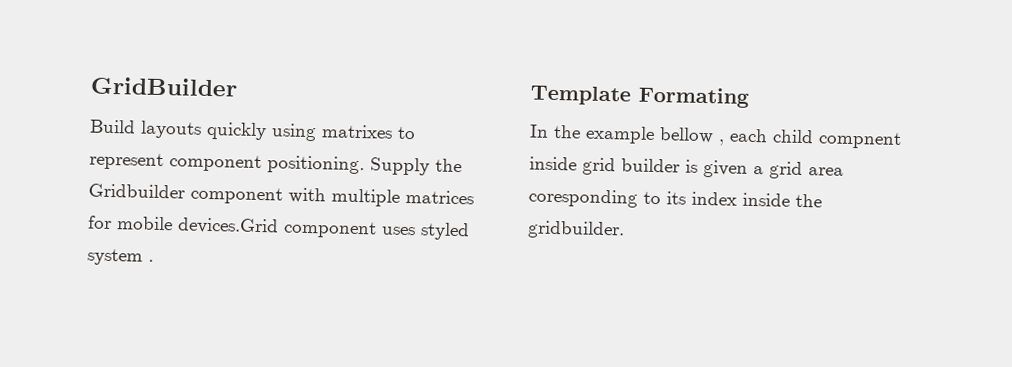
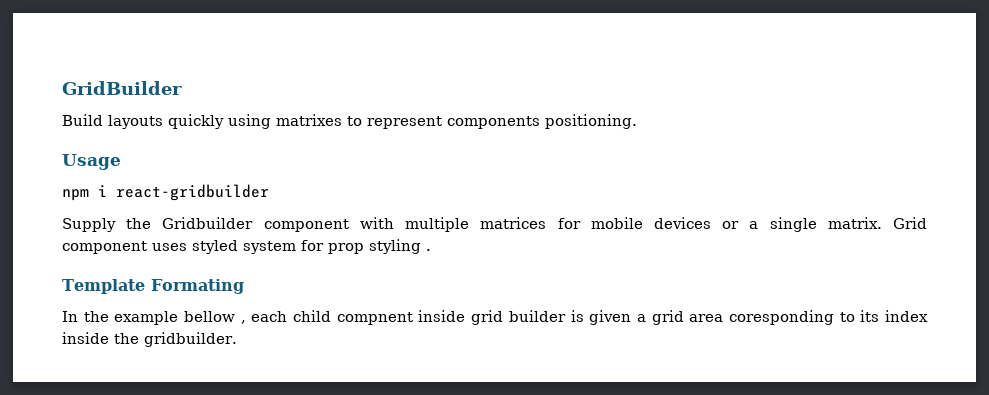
[169,154,262,173] component -> [447,116,540,129] components
(365, 165) none -> [62,154,121,170] [62,184,269,201] // Usage // npm i react-gridbuilder //
[177,217,279,235] devices.Grid -> [653,217,927,232] devices or a single matrix. Grid
(143, 257) none -> [301,239,421,254] for prop styling

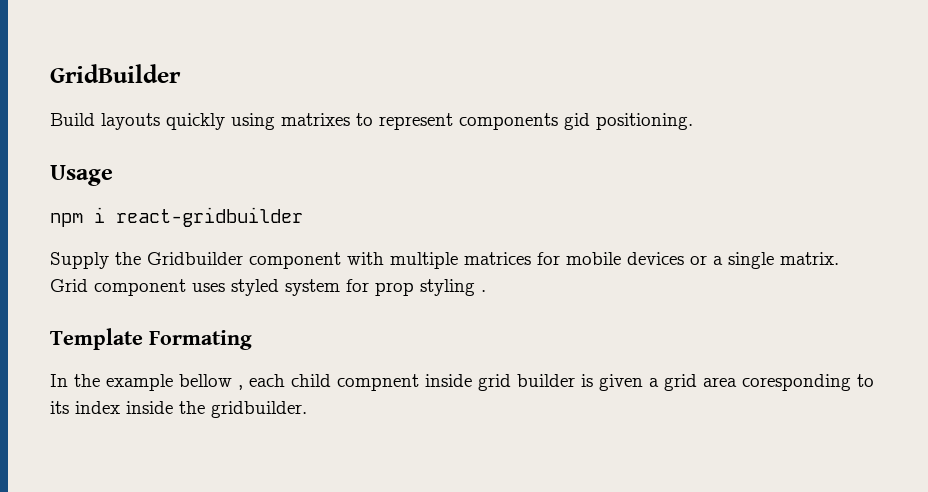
(540, 122) none -> [564,113,590,130] gid

